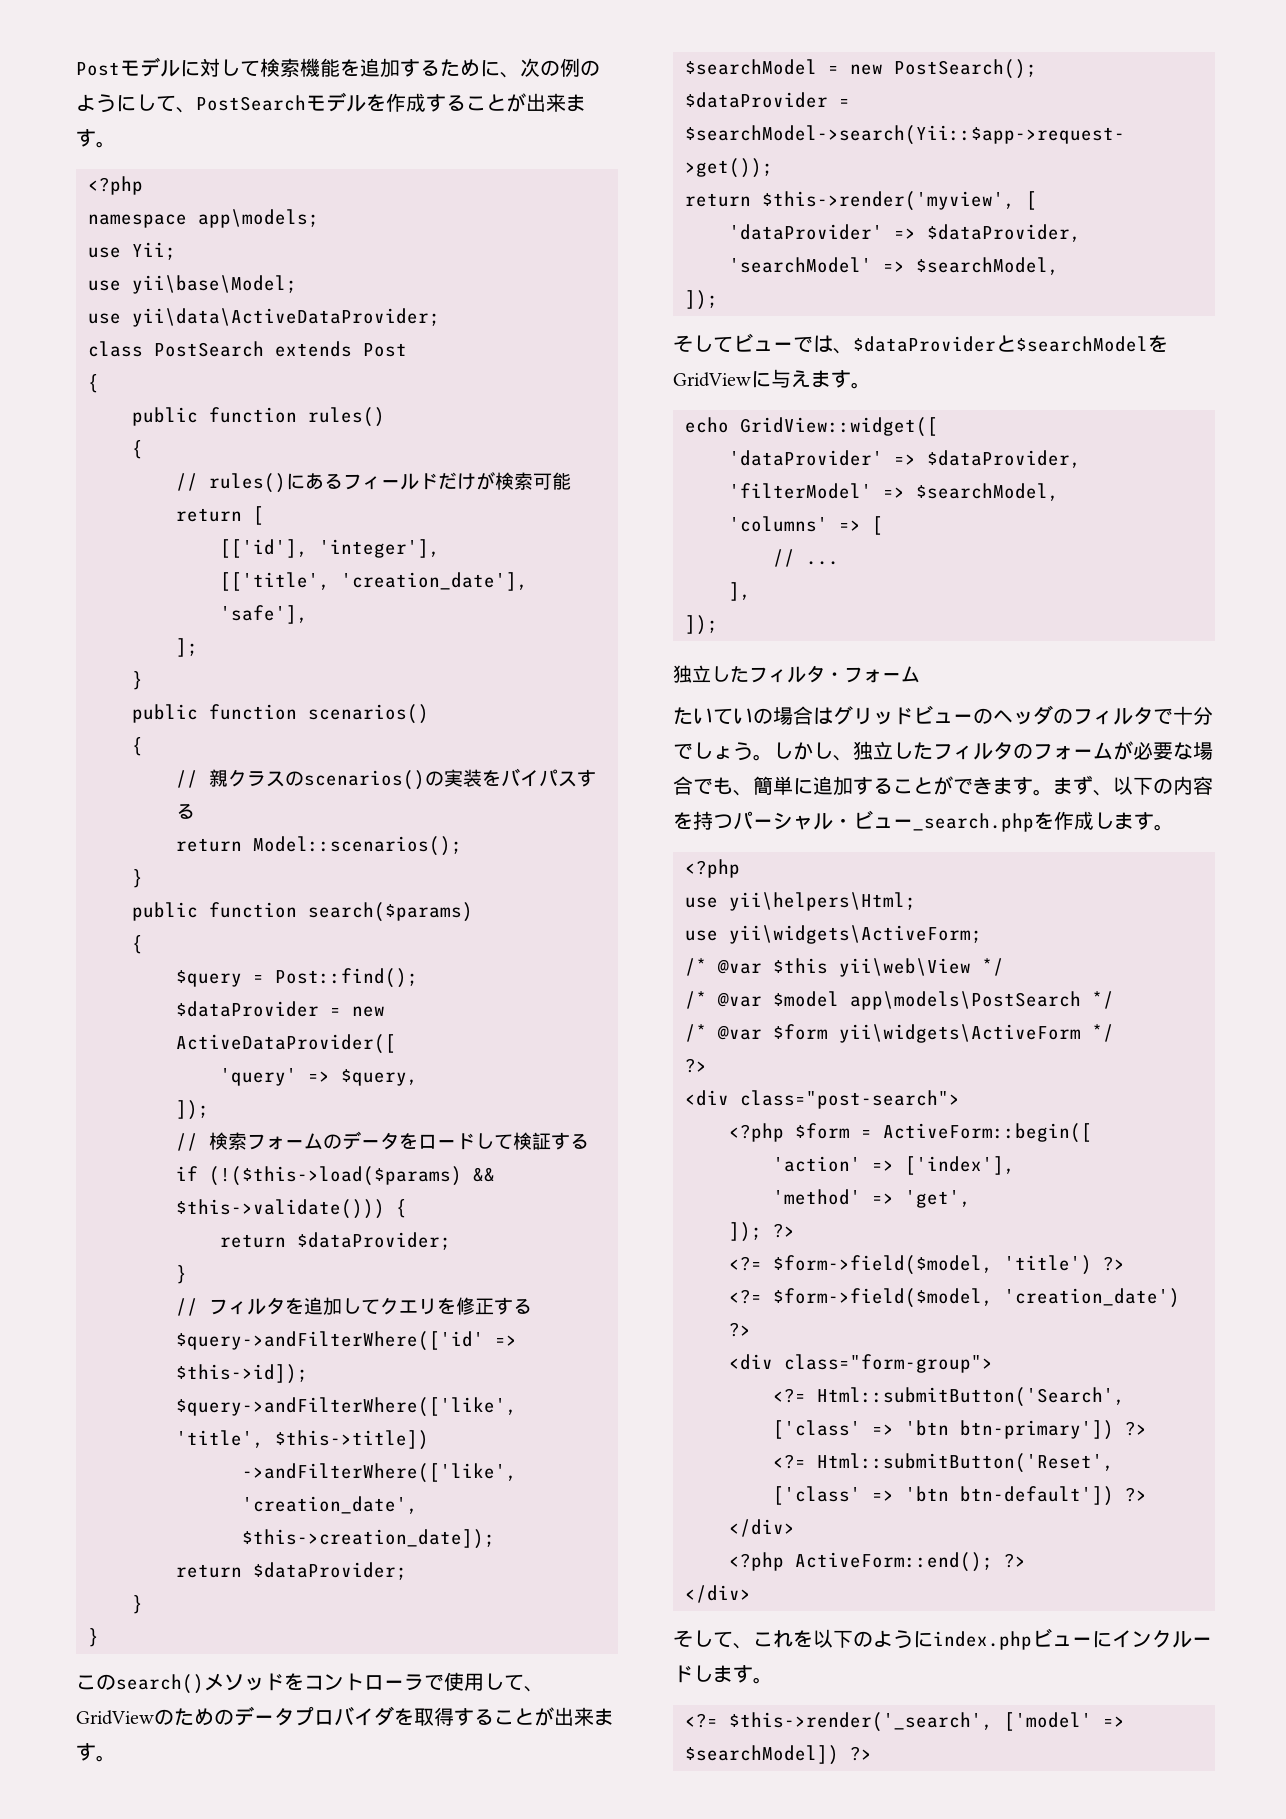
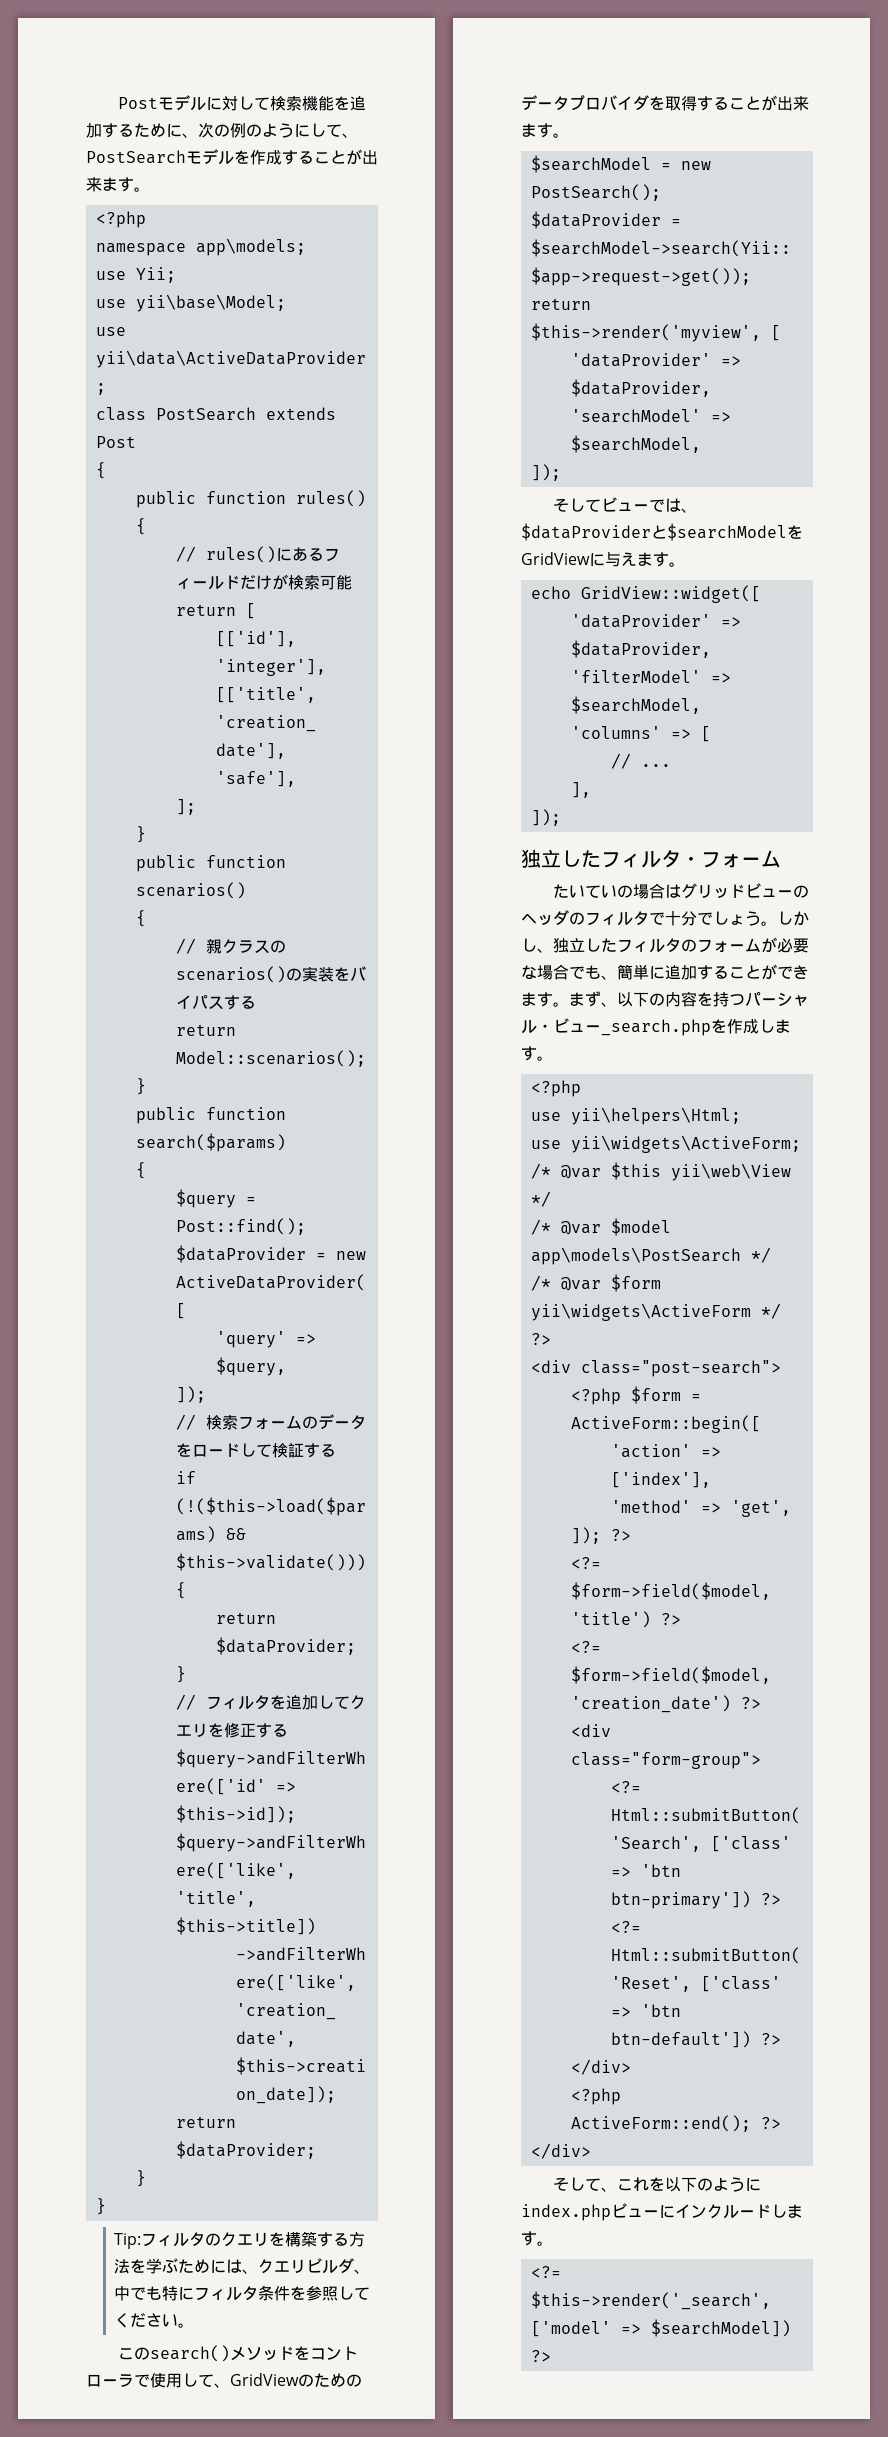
(99, 1637) none -> [114,2231,366,2249] [114,2258,371,2274] [114,2285,371,2301] [114,2313,195,2328] // Tip:フィルタのクエリを構築する方法を学ぶためには、クエリビルダ、中でも特にフィルタ条件を参照してください。

